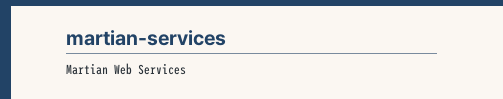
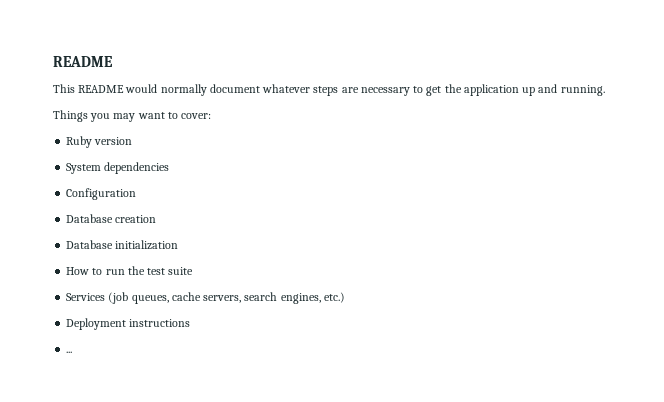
[66,30,226,46] [66,63,186,75] martian-services // Martian Web Services -> [53,56,113,67] [53,84,605,96] [53,110,212,122] [66,136,133,148] [66,162,170,174] [66,188,137,200] [66,214,157,223] [66,240,179,250] [66,266,194,275] [66,292,345,304] [66,318,191,330] [66,351,73,353] README // This README would normally document whatever steps are necessary to get the application up and running. // Things you may want to cover: // Ruby version // System dependencies // Configuration // Database creation // Database initialization // How to run the test suite // Services (job queues, cache servers, search engines, etc.) // Deployment instructions // ...

